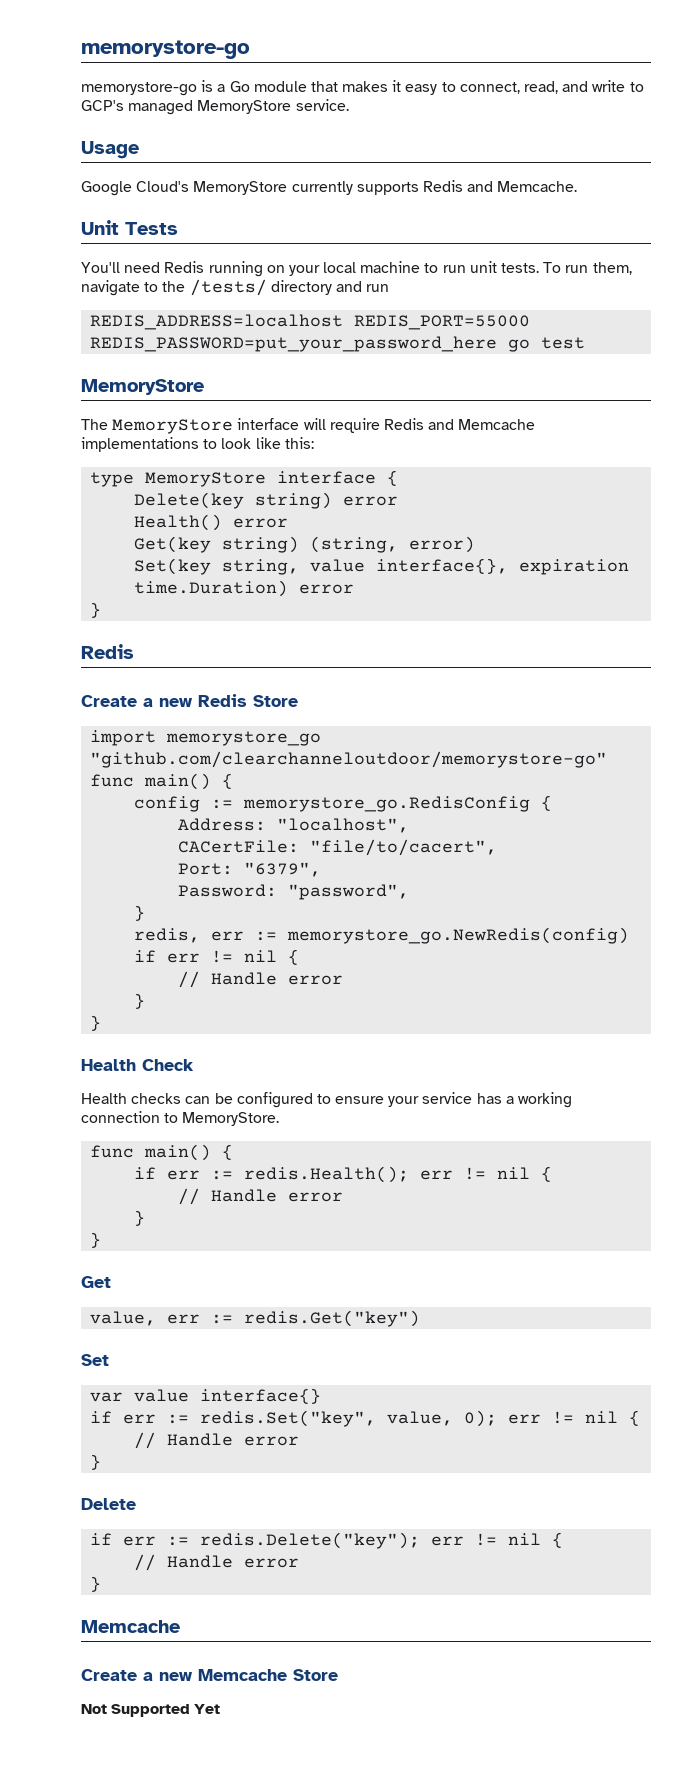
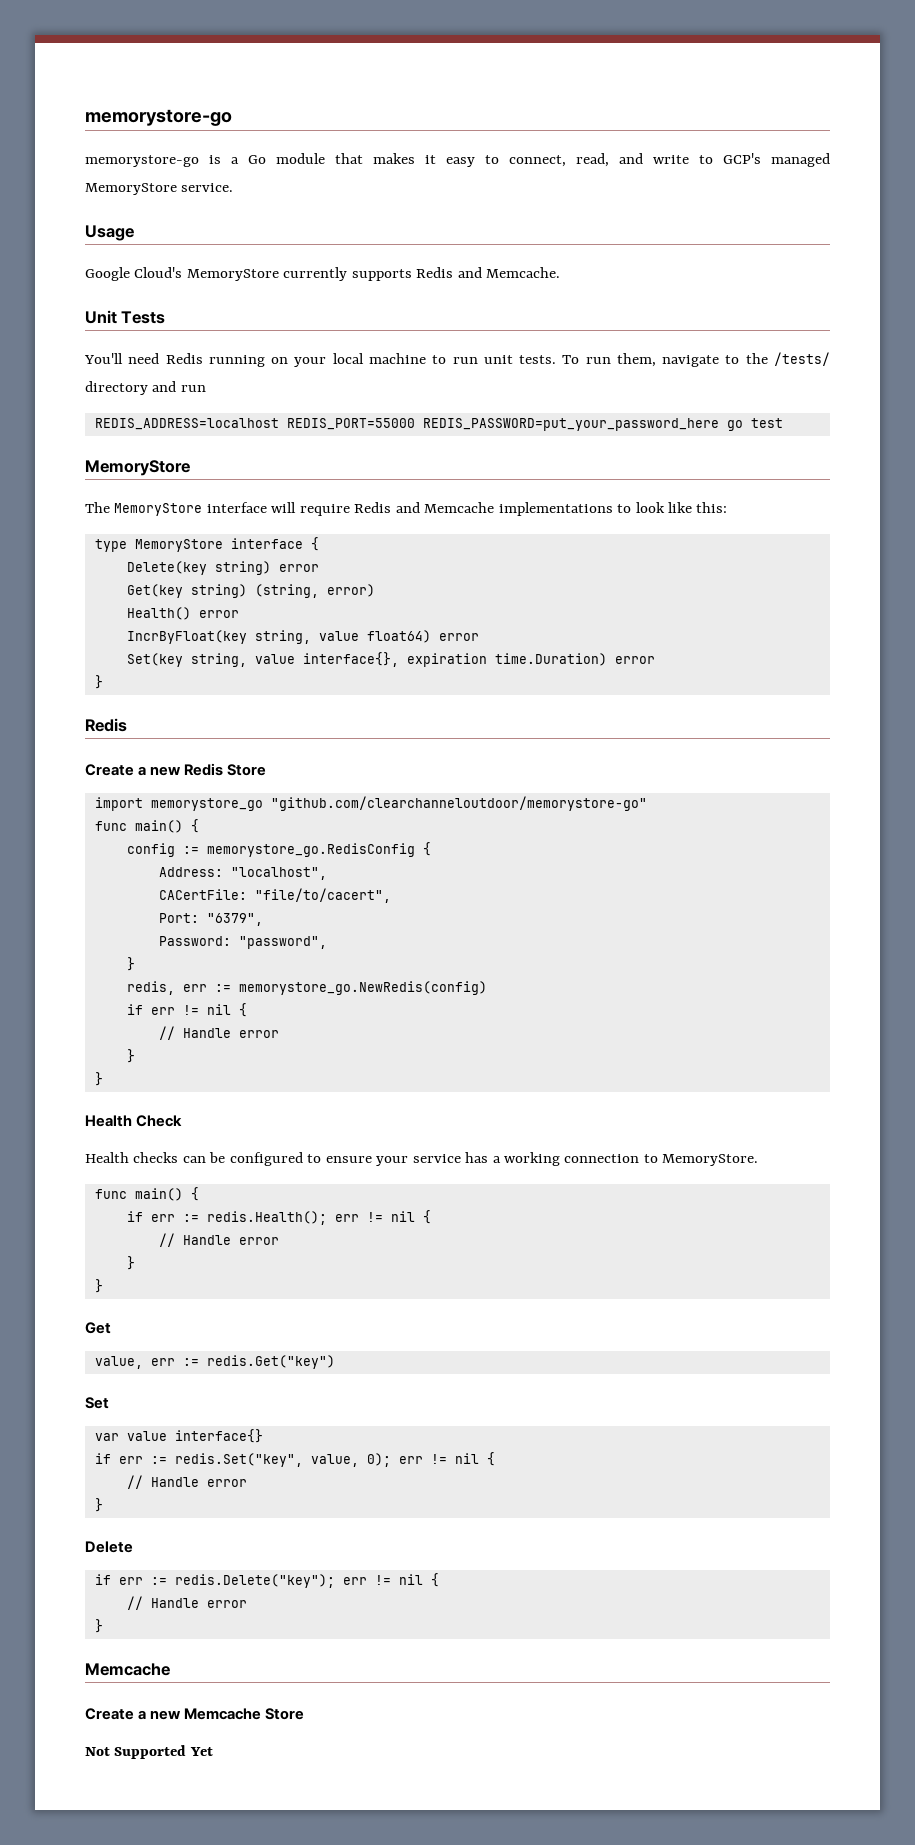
[134,514,289,531] // Health() error -> (319, 568) none
(476, 544) none -> [126,607,239,620] [126,630,479,644] // Health() error // IncrByFloat(key string, value float64) error

